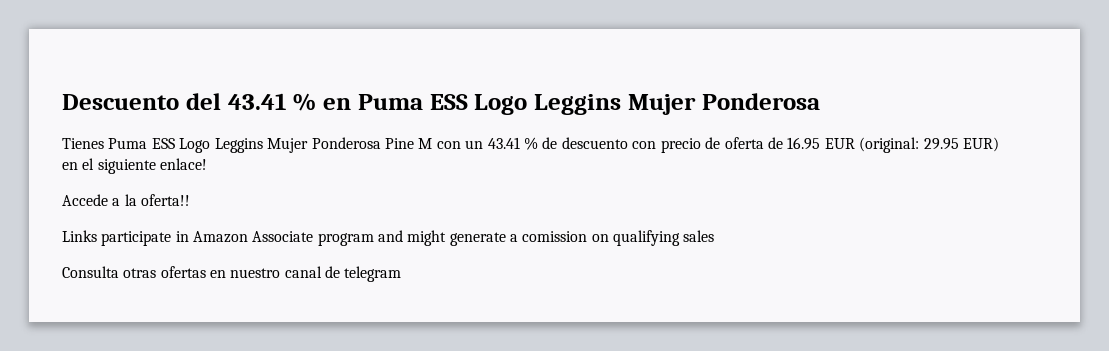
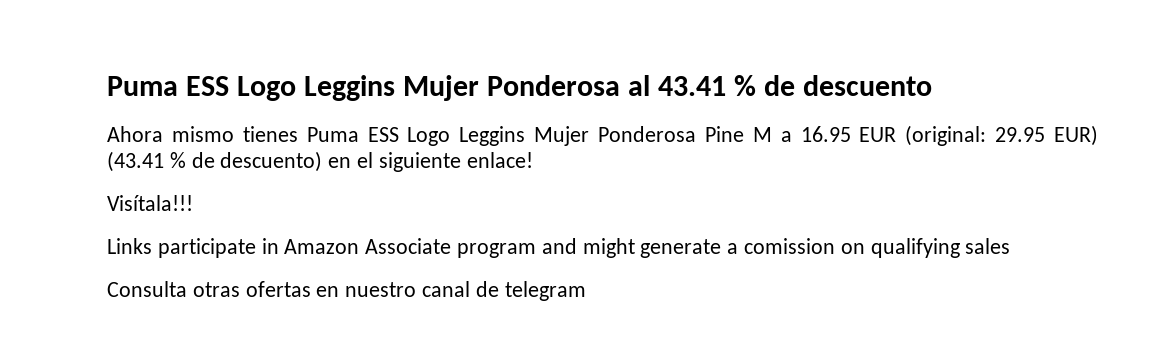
[62,93,820,115] [62,138,104,149] Descuento del 43.41 % en Puma ESS Logo Leggins Mujer Ponderosa // Tienes -> [107,75,932,101] [107,126,298,142] Puma ESS Logo Leggins Mujer Ponderosa al 43.41 % de descuento // Ahora mismo tienes
[436,137,783,153] con un 43.41 % de descuento con precio de oferta de -> [780,131,792,142] a
(999, 144) none -> [107,151,323,172] (43.41 % de descuento)
[62,194,190,206] Accede a la oferta!! -> [107,195,193,211] Visítala!!!

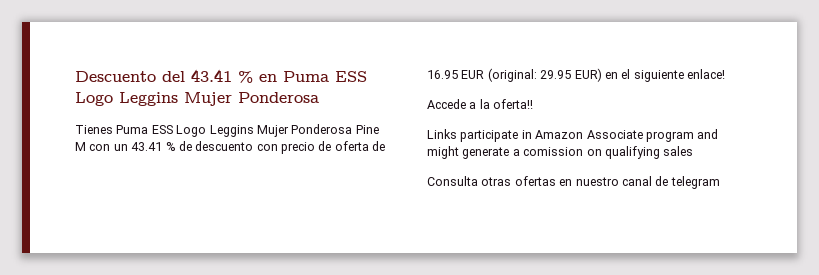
[107,75,932,101] [107,126,298,142] Puma ESS Logo Leggins Mujer Ponderosa al 43.41 % de descuento // Ahora mismo tienes -> [75,69,367,83] [75,92,319,106] [75,125,113,134] Descuento del 43.41 % en Puma ESS Logo Leggins Mujer Ponderosa // Tienes
[780,131,792,142] a -> [89,141,386,154] con un 43.41 % de descuento con precio de oferta de
[107,151,323,172] (43.41 % de descuento) -> (602, 75) none
[107,195,193,211] Visítala!!! -> [427,99,534,109] Accede a la oferta!!

